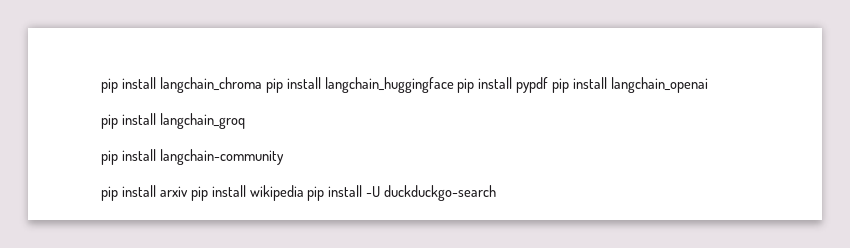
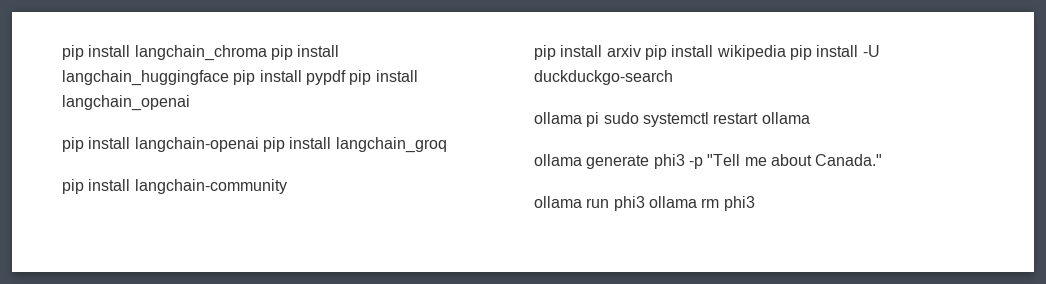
(156, 119) none -> [134,137,332,152] langchain-openai pip install
(497, 193) none -> [534,112,810,127] [534,154,883,169] [534,196,755,211] // ollama pi sudo systemctl restart ollama // ollama generate phi3 -p "Tell me about Canada." // ollama run phi3 ollama rm phi3

